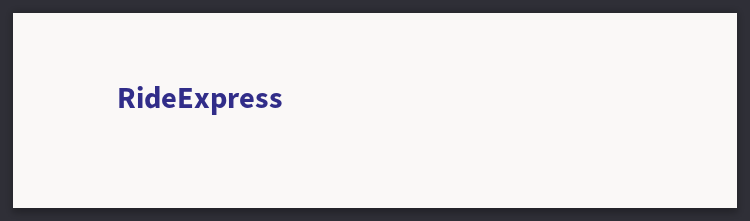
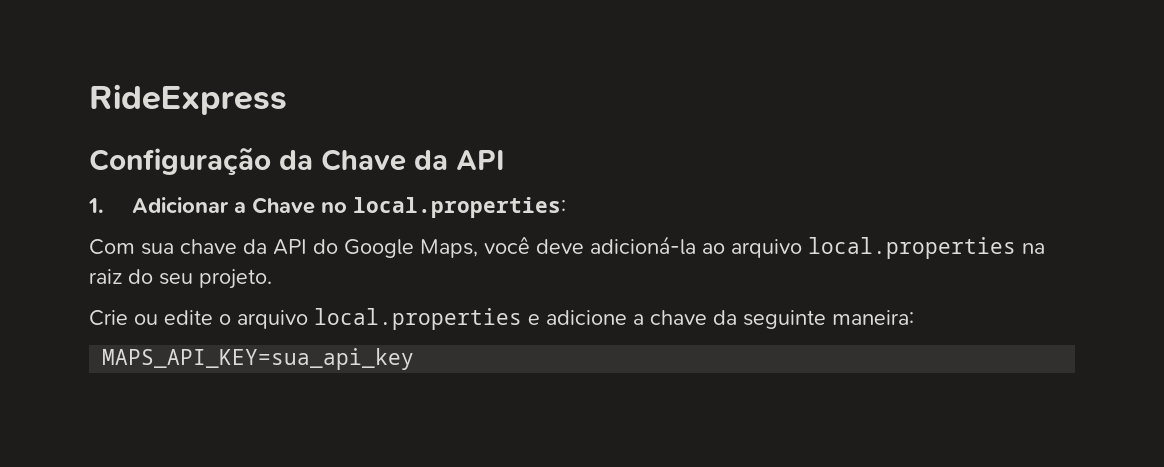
(283, 100) none -> [89,147,505,175] [88,197,566,218] [89,236,1045,259] [89,269,272,289] [89,308,914,330] [102,348,415,370] // Configuração da Chave da API // 1. Adicionar a Chave no local.properties: // Com sua chave da API do Google Maps, você deve adicioná-la ao arquivo local.properties na raiz do seu projeto. // Crie ou edite o arquivo local.properties e adicione a chave da seguinte maneira: // MAPS_API_KEY=sua_api_key

